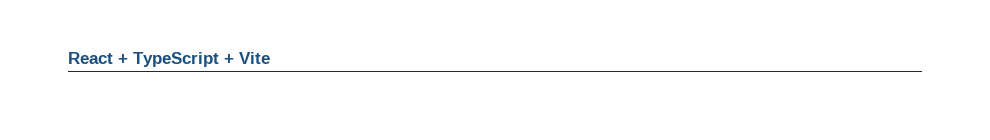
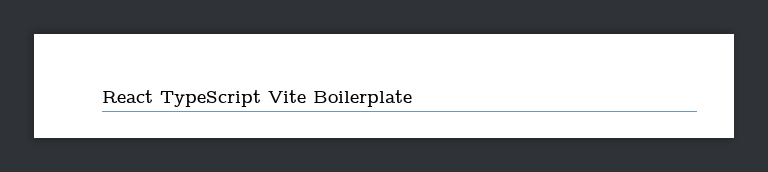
[118,52,270,67] + TypeScript + Vite -> [160,90,412,107] TypeScript Vite Boilerplate

